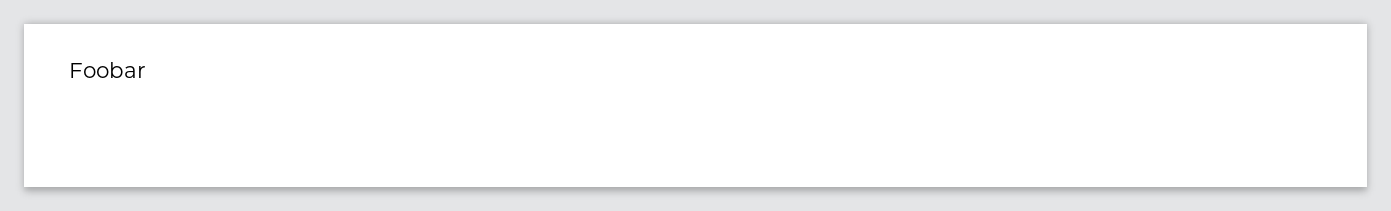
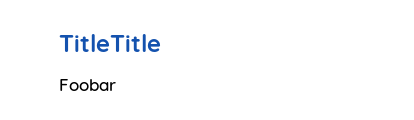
(69, 70) none -> [59,34,161,52] TitleTitle //

